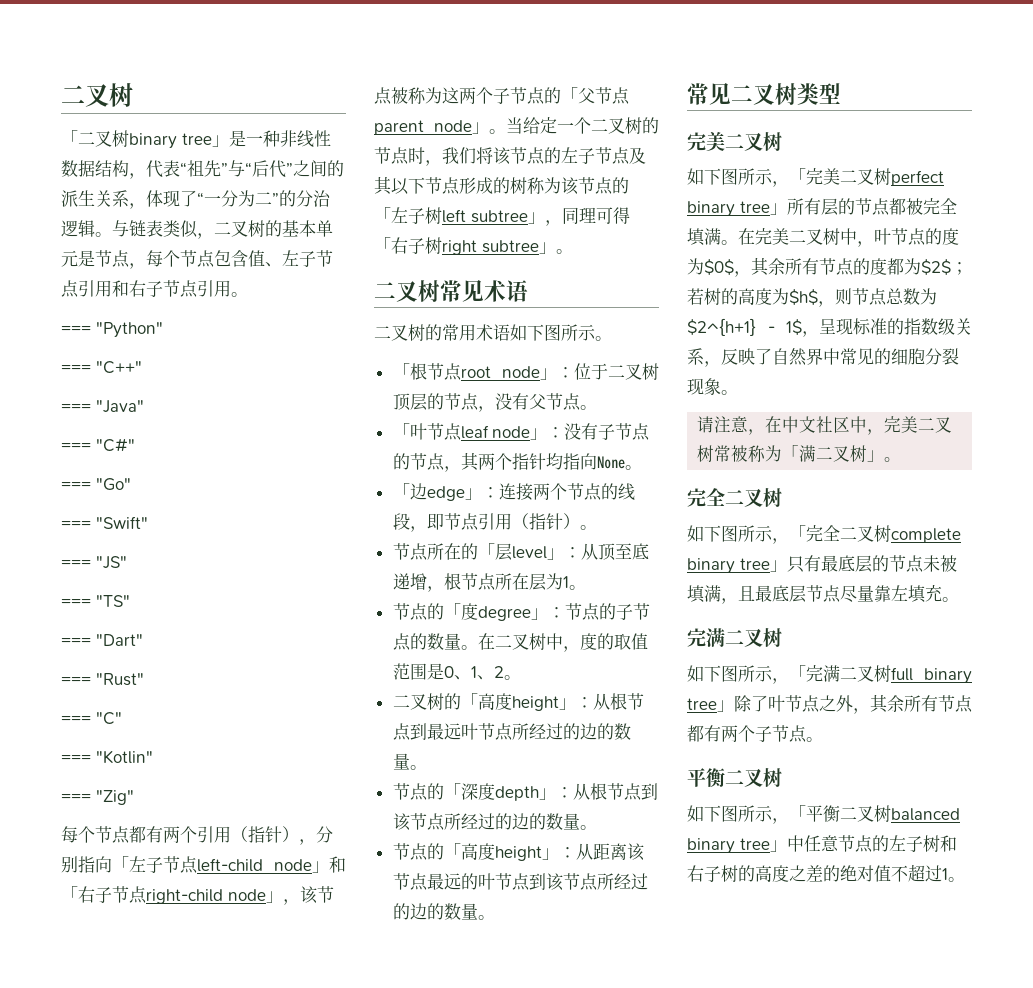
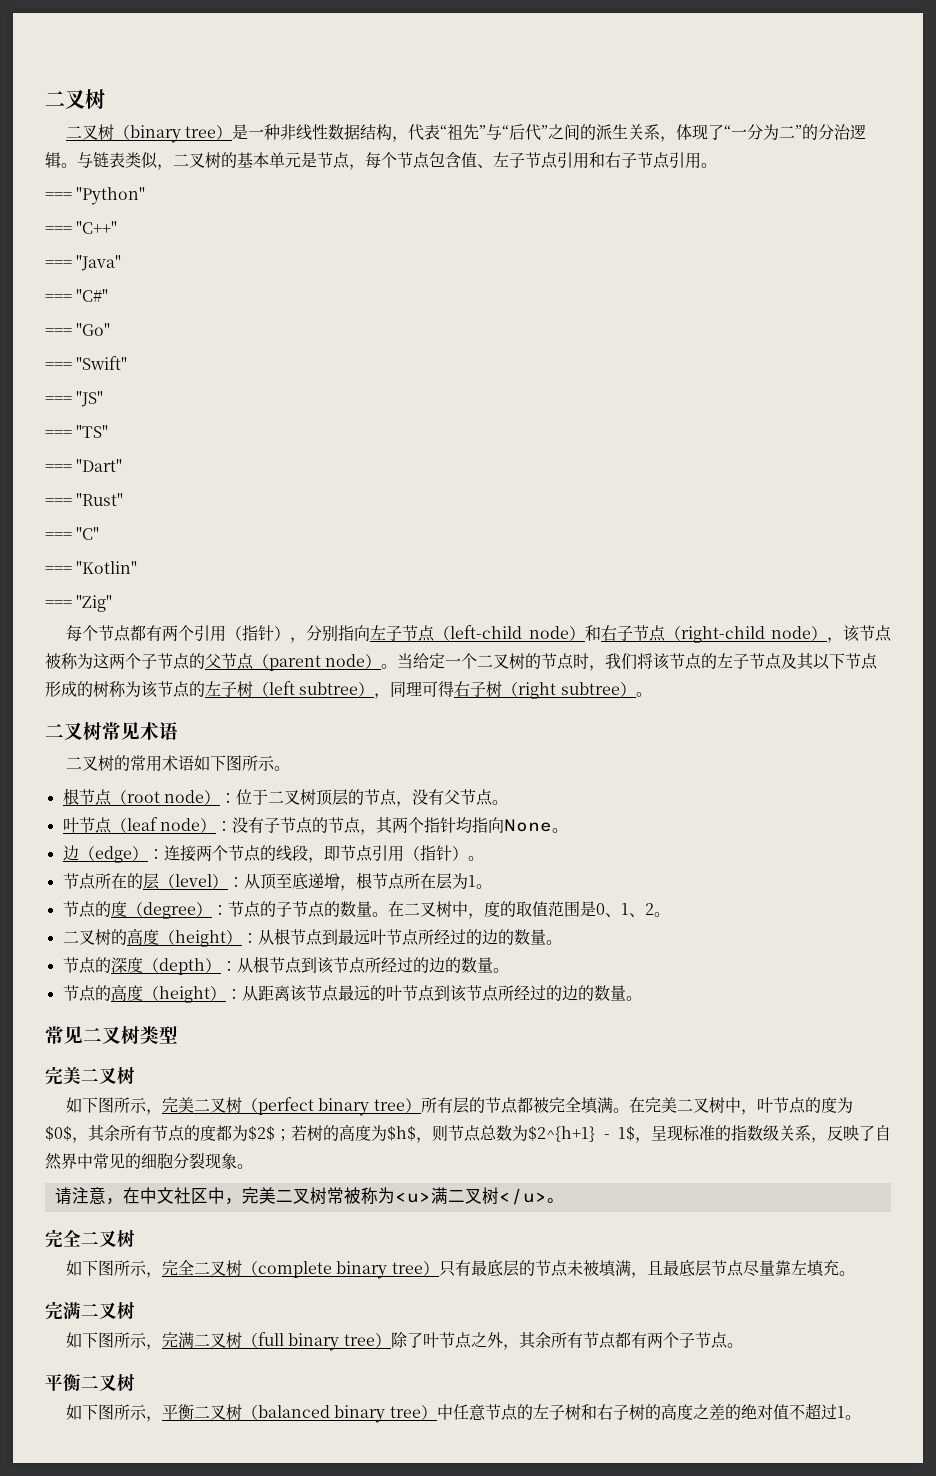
[61,83,133,107] [61,130,229,149] 二叉树 // 「二叉树binary tree」 -> [45,89,105,109] [66,124,233,143] 二叉树 // 二叉树（binary tree）
[112,856,198,874] 「左子节点 -> [370,625,451,642] 左子节点（
[312,856,346,873] [61,886,147,904] 」和「右子节点 -> [568,625,681,642] ）和右子节点（
[265,891,283,903] 」 -> [811,626,828,641] ）
[561,87,630,105] 「父节点 -> [205,653,269,670] 父节点（
[472,122,489,134] 」 -> [365,654,382,669] ）
[374,207,442,224] 「左子树 -> [205,681,269,697] 左子树（
[527,212,545,224] 」 -> [358,682,375,697] ）
[374,237,442,254] 「右子树 -> [454,681,519,697] 右子树（
[538,242,556,254] 」 -> [619,682,636,697] ）
[392,363,462,381] 「根节点 -> [62,788,127,806] 根节点（
[540,368,557,380] 」 -> [203,790,220,805] ）
[392,423,462,441] 「叶节点 -> [62,817,127,834] 叶节点（
[530,428,548,440] 」 -> [199,818,216,833] ）
[392,483,482,501] 「边edge」 -> [62,845,148,863] 边（edge）
[477,543,564,561] 「层level」 -> [142,873,228,890] 层（level）
[443,603,548,621] 「度degree」 -> [110,901,212,919] 度（degree）
[460,693,576,711] 「高度height」 -> [126,928,242,947] 高度（height）
[443,783,556,801] 「深度depth」 -> [110,957,221,975] 深度（depth）
[443,843,559,861] 「高度height」 -> [110,984,226,1003] 高度（height）
[789,168,891,185] 「完美二叉树 -> [162,1097,259,1113] 完美二叉树（
[769,203,787,215] 」 -> [404,1098,421,1113] ）
[782,445,885,462] 「满二叉树」 -> [394,1187,547,1205] <u>满二叉树</u>
[789,525,891,542] 「完全二叉树 -> [162,1260,259,1276] 完全二叉树（
[769,560,787,572] 」 -> [422,1261,439,1276] ）
[789,665,891,682] 「完满二叉树 -> [162,1332,259,1348] 完满二叉树（
[717,700,734,712] 」 -> [374,1333,391,1348] ）
[789,805,891,822] 「平衡二叉树 -> [162,1404,259,1420] 平衡二叉树（
[769,840,787,852] 」 -> [420,1405,437,1420] ）

